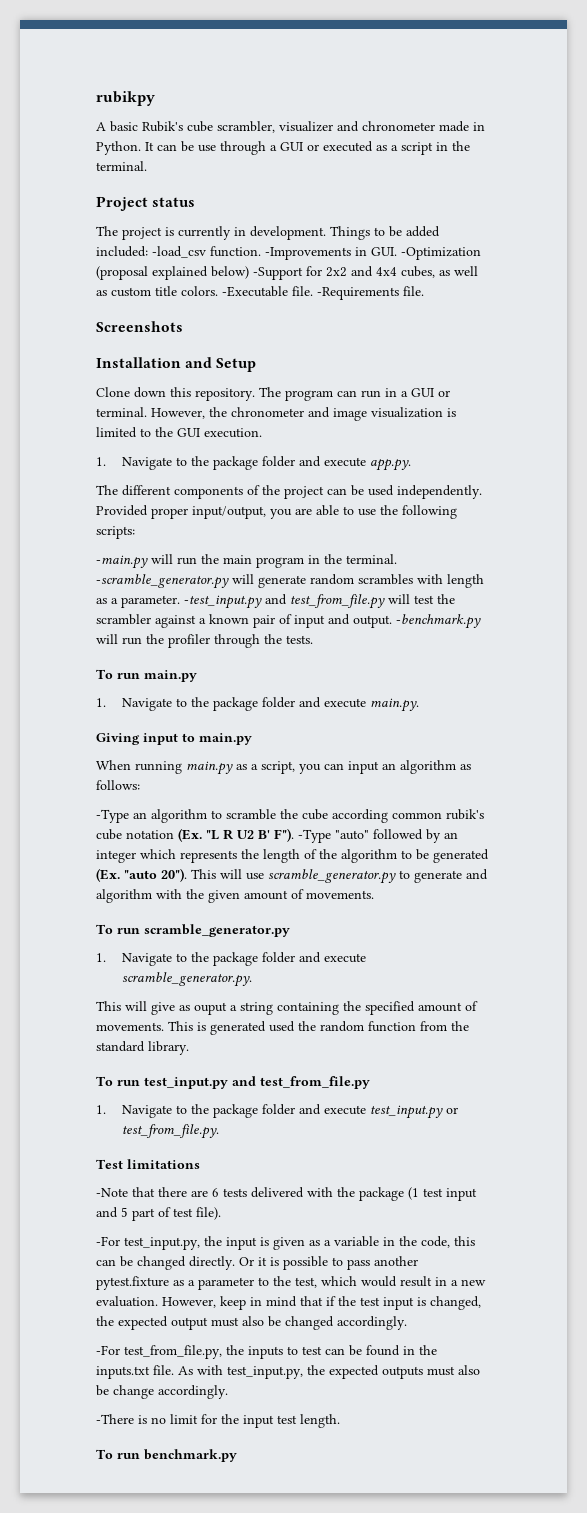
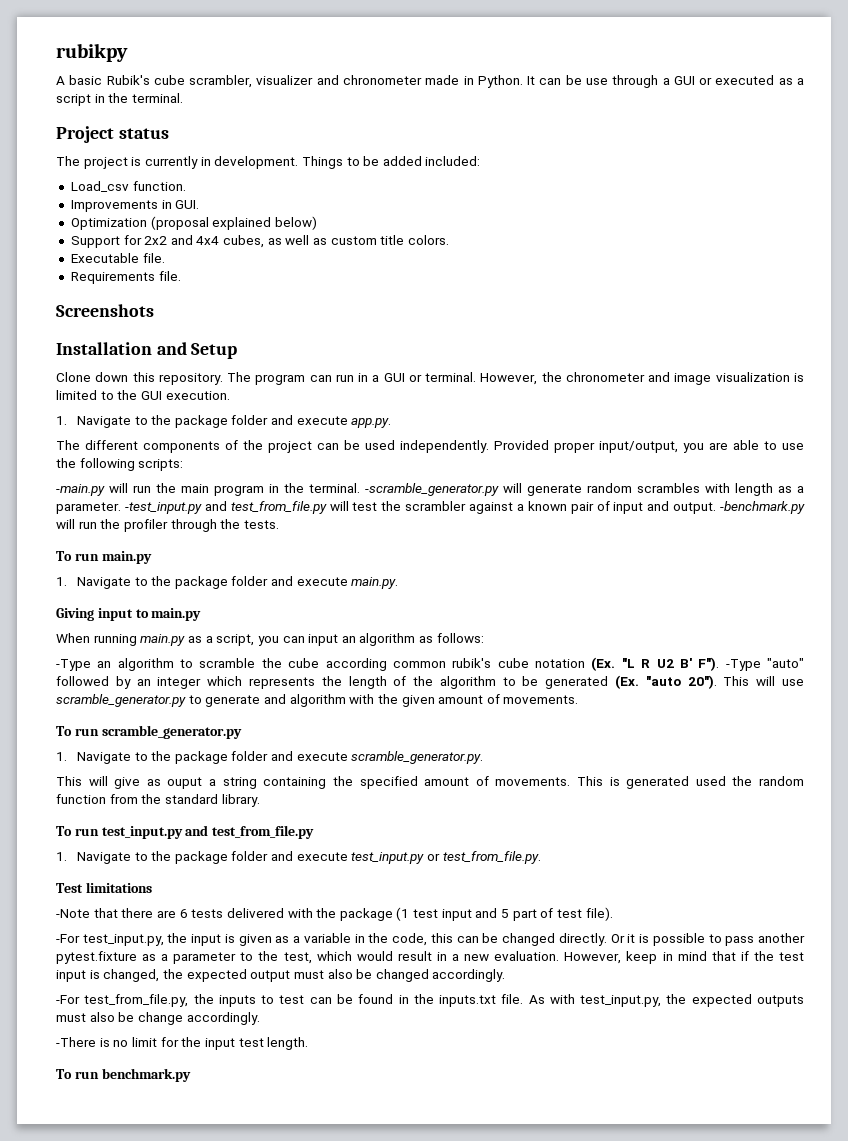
[152,246,206,258] -load_csv -> [70,181,129,192] // Load_csv
[265,247,351,260] -Improvements -> [70,200,158,212] // Improvements
[401,247,481,260] -Optimization -> [70,218,147,230] // Optimization
[253,267,303,280] -Support -> [70,236,120,248] // Support
[222,286,399,300] -Executable file. -Requirements -> [70,253,165,263] [70,272,155,284] // Executable file. // Requirements

